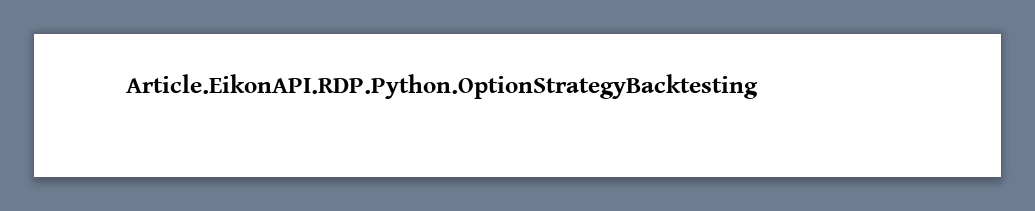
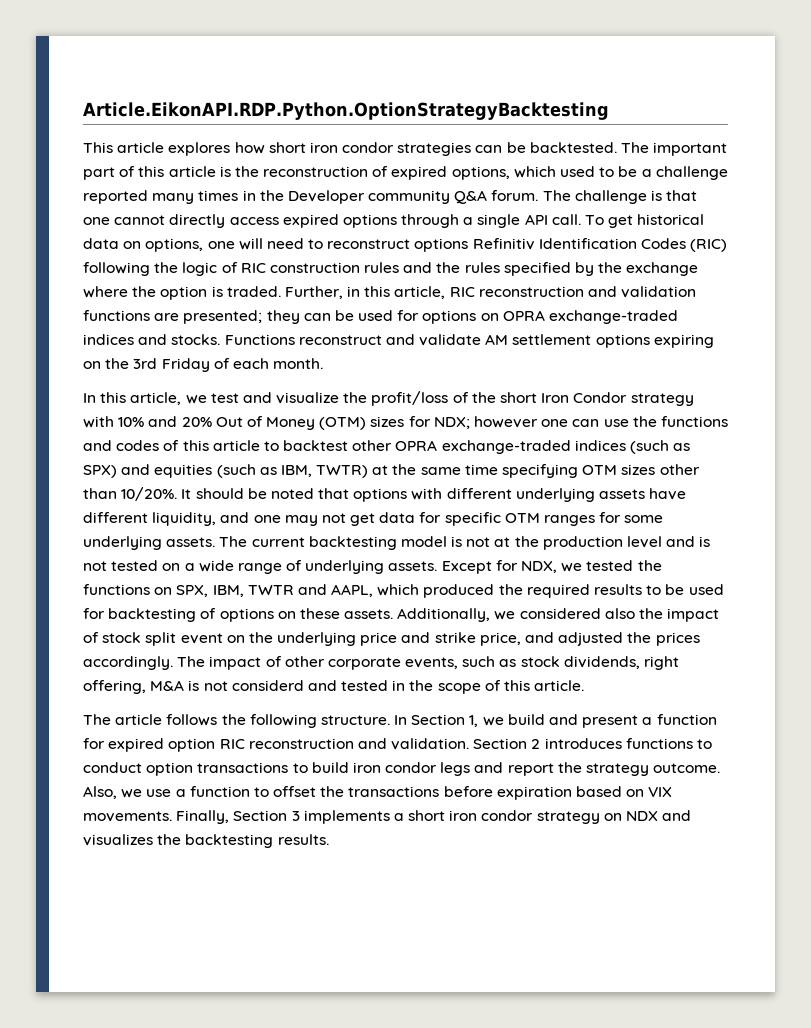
(758, 86) none -> [83,142,728,156] [83,166,728,180] [83,190,698,204] [83,214,705,228] [83,238,728,252] [83,262,699,276] [83,286,697,300] [83,310,679,324] [83,334,714,348] [83,358,324,372] [83,391,694,406] [83,416,728,430] [83,440,691,454] [83,464,700,478] [83,487,687,502] [83,512,664,526] [83,536,711,550] [83,560,662,574] [83,584,724,598] [83,608,720,622] [83,632,700,646] [83,656,680,670] [83,680,585,694] [83,714,717,728] [83,738,713,752] [83,762,721,776] [83,786,673,800] [83,810,692,824] [83,834,329,848] // This article explores how short iron condor strategies can be backtested. The important part of this article is the reconstruction of expired options, which used to be a challenge reported many times in the Developer community Q&A forum. The challenge is that one cannot directly access expired options through a single API call. To get historical data on options, one will need to reconstruct options Refinitiv Identification Codes (RIC) following the logic of RIC construction rules and the rules specified by the exchange where the option is traded. Further, in this article, RIC reconstruction and validation functions are presented; they can be used for options on OPRA exchange-traded indices and stocks. Functions reconstruct and validate AM settlement options expiring on the 3rd Friday of each month. // In this article, we test and visualize the profit/loss of the short Iron Condor strategy with 10% and 20% Out of Money (OTM) sizes for NDX; however one can use the functions and codes of this article to backtest other OPRA exchange-traded indices (such as SPX) and equities (such as IBM, TWTR) at the same time specifying OTM sizes other than 10/20%. It should be noted that options with different underlying assets have different liquidity, and one may not get data for specific OTM ranges for some underlying assets. The current backtesting model is not at the production level and is not tested on a wide range of underlying assets. Except for NDX, we tested the functions on SPX, IBM, TWTR and AAPL, which produced the required results to be used for backtesting of options on these assets. Additionally, we considered also the impact of stock split event on the underlying price and strike price, and adjusted the prices accordingly. The impact of other corporate events, such as stock dividends, right offering, M&A is not considerd and tested in the scope of this article. // The article follows the following structure. In Section 1, we build and present a function for expired option RIC reconstruction and validation. Section 2 introduces functions to conduct option transactions to build iron condor legs and report the strategy outcome. Also, we use a function to offset the transactions before expiration based on VIX movements. Finally, Section 3 implements a short iron condor strategy on NDX and visualizes the backtesting results.

